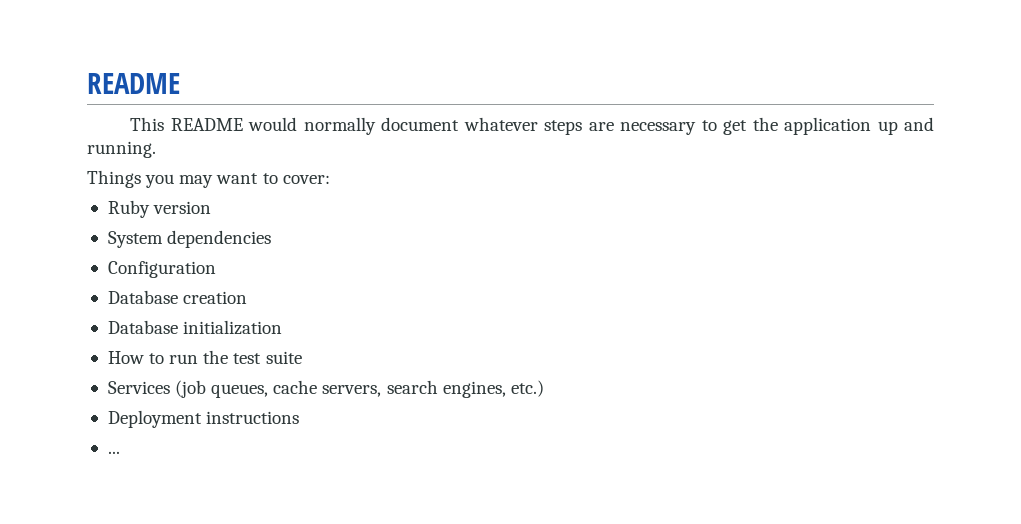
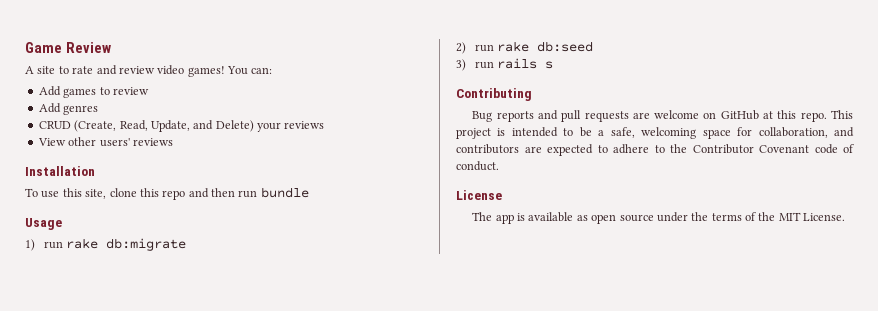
[87,73,180,94] [130,117,935,135] [87,141,156,158] [87,170,330,188] [107,200,212,218] [107,230,272,248] [107,261,216,278] [107,290,248,304] [107,320,283,335] [107,350,302,364] [107,380,544,398] [107,410,300,428] [107,451,120,454] README // This README would normally document whatever steps are necessary to get the application up and running. // Things you may want to cover: // Ruby version // System dependencies // Configuration // Database creation // Database initialization // How to run the test suite // Services (job queues, cache servers, search engines, etc.) // Deployment instructions // ... -> [25,42,111,53] [25,65,273,77] [38,86,149,98] [38,103,99,115] [38,120,325,132] [37,137,173,147] [25,166,95,176] [25,187,309,200] [25,218,62,230] [25,238,187,251] [456,41,594,54] [456,58,554,71] [456,88,532,101] [472,110,853,122] [456,127,854,139] [456,144,854,156] [456,161,499,171] [456,190,502,200] [472,212,846,224] Game Review // A site to rate and review video games! You can: // Add games to review // Add genres // CRUD (Create, Read, Update, and Delete) your reviews // View other users' reviews // Installation // To use this site, clone this repo and then run bundle // Usage // 1) run rake db:migrate // 2) run rake db:seed // 3) run rails s // Contributing // Bug reports and pull requests are welcome on GitHub at this repo. This project is intended to be a safe, welcoming space for collaboration, and contributors are expected to adhere to the Contributor Covenant code of conduct. // License // The app is available as open source under the terms of the MIT License.

